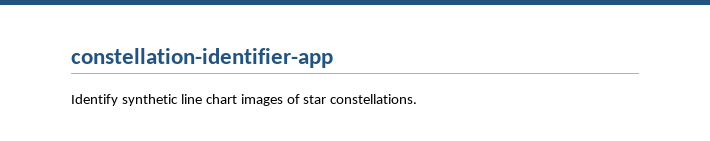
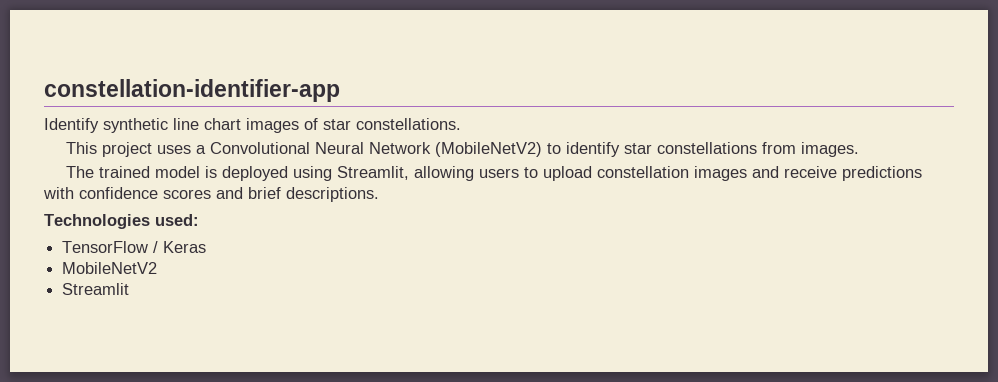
(418, 99) none -> [65,142,859,157] [65,166,922,181] [43,187,379,202] [44,214,199,229] [62,241,207,253] [62,262,158,274] [62,283,130,295] // This project uses a Convolutional Neural Network (MobileNetV2) to identify star constellations from images. // The trained model is deployed using Streamlit, allowing users to upload constellation images and receive predictions with confidence scores and brief descriptions. // Technologies used: // TensorFlow / Keras // MobileNetV2 // Streamlit

